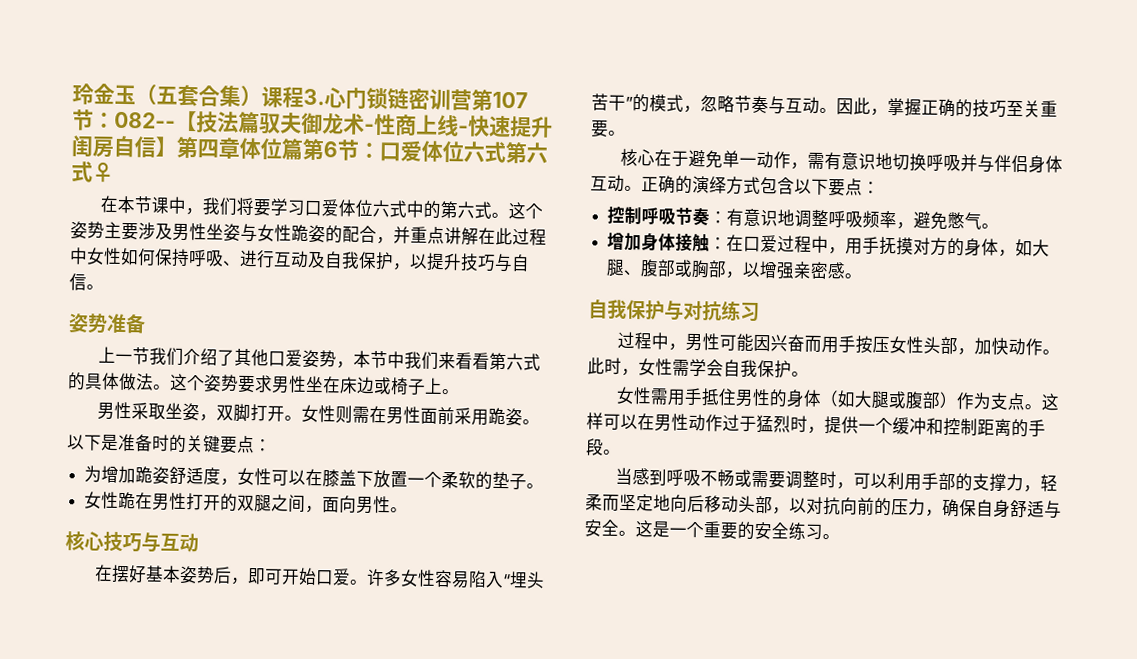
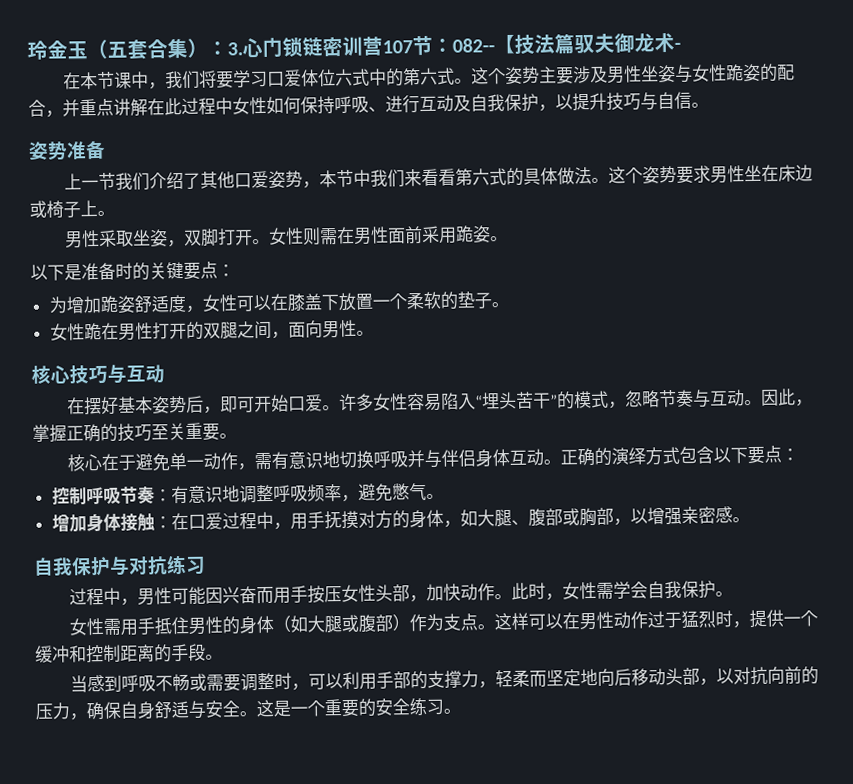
[261,86,304,108] 课程 -> [207,41,228,56] ：
[471,89,493,111] 第 -> (383, 46) none
[374,113,553,138] [71,135,548,164] [71,161,114,183] 性商上线-快速提升闺房自信】第四章体位篇第6节：口爱体位六式第六式♀ -> (681, 46) none

